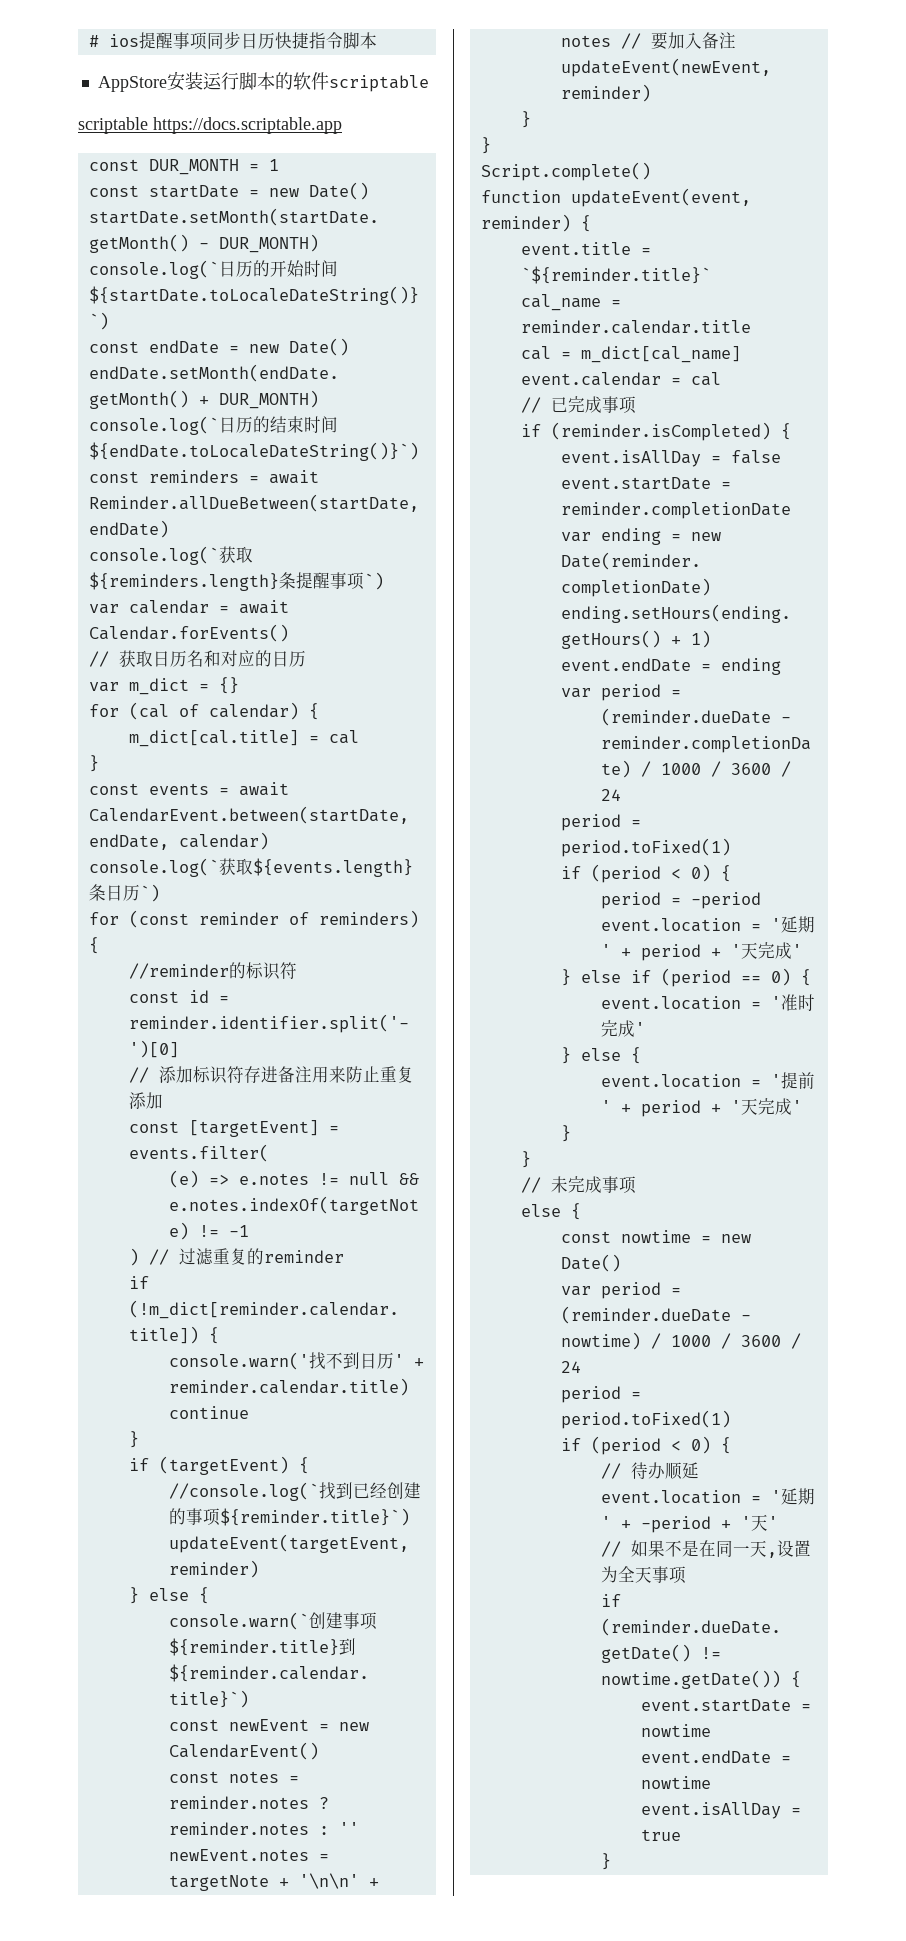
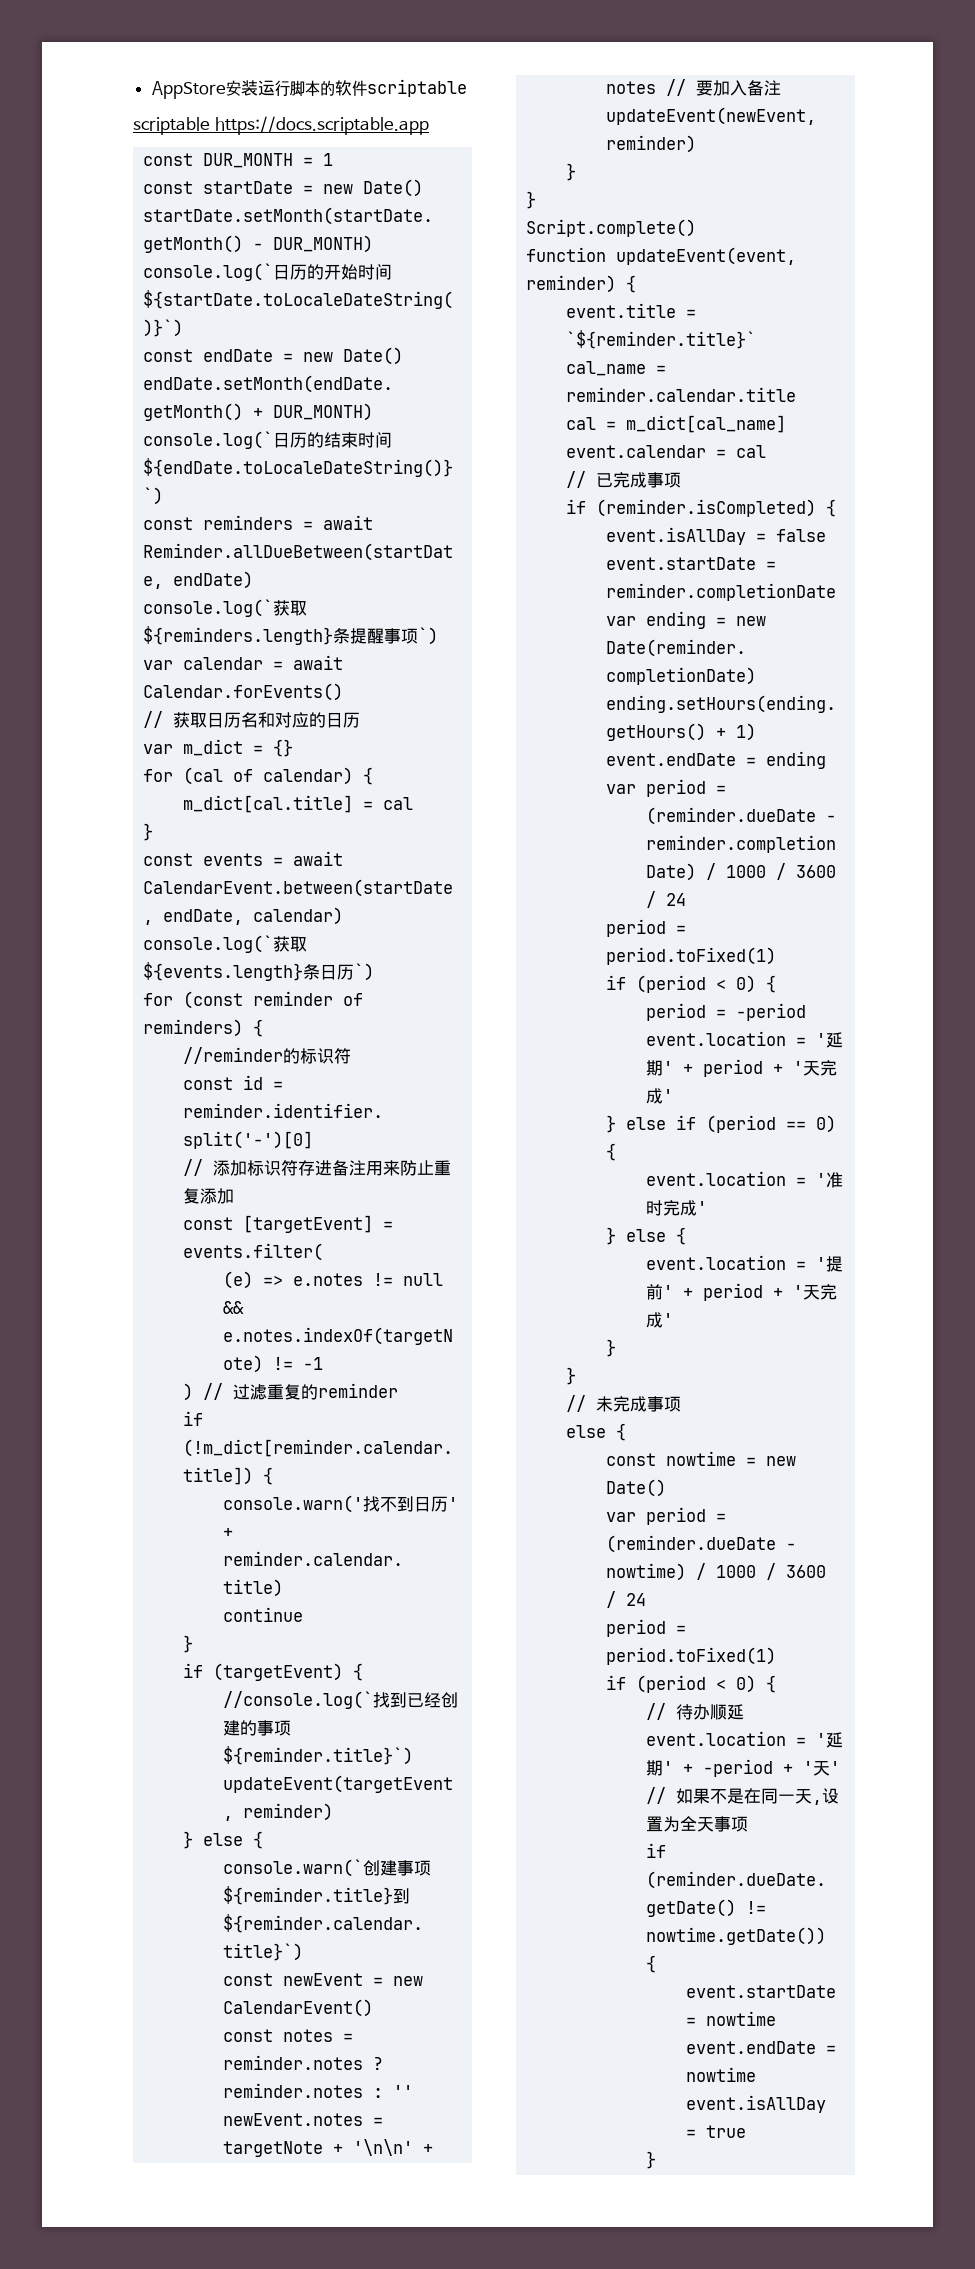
[88,31,377,50] # ios提醒事项同步日历快捷指令脚本 // -> (151, 90) none

